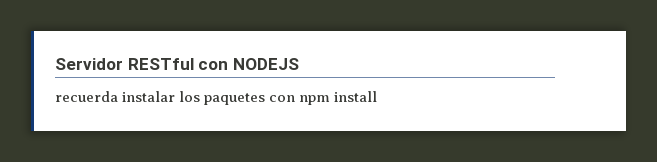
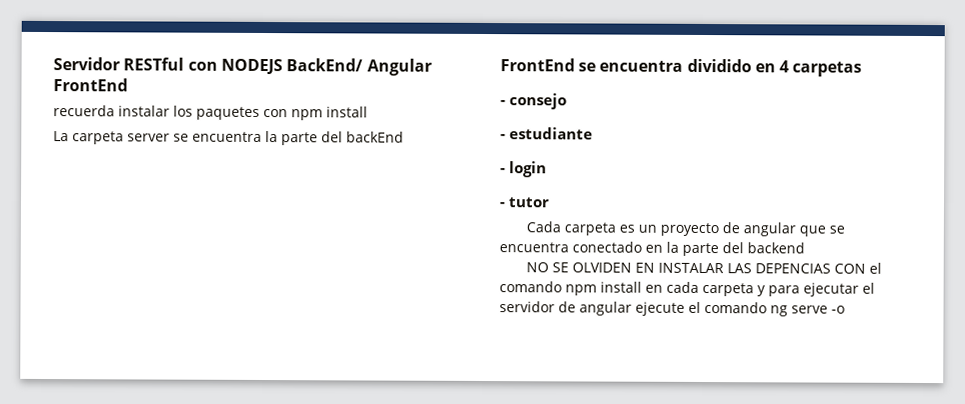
(299, 64) none -> [286,58,432,76] [53,78,128,92] BackEnd/ Angular FrontEnd
(378, 96) none -> [53,131,404,146] [500,58,863,77] [500,93,567,110] [500,127,593,140] [500,161,547,178] [499,197,550,208] [525,221,845,237] [499,241,805,257] [525,262,882,274] [499,281,875,297] [499,301,845,317] // La carpeta server se encuentra la parte del backEnd // FrontEnd se encuentra dividido en 4 carpetas // - consejo // - estudiante // - login // - tutor // Cada carpeta es un proyecto de angular que se encuentra conectado en la parte del backend // NO SE OLVIDEN EN INSTALAR LAS DEPENCIAS CON el comando npm install en cada carpeta y para ejecutar el servidor de angular ejecute el comando ng serve -o

